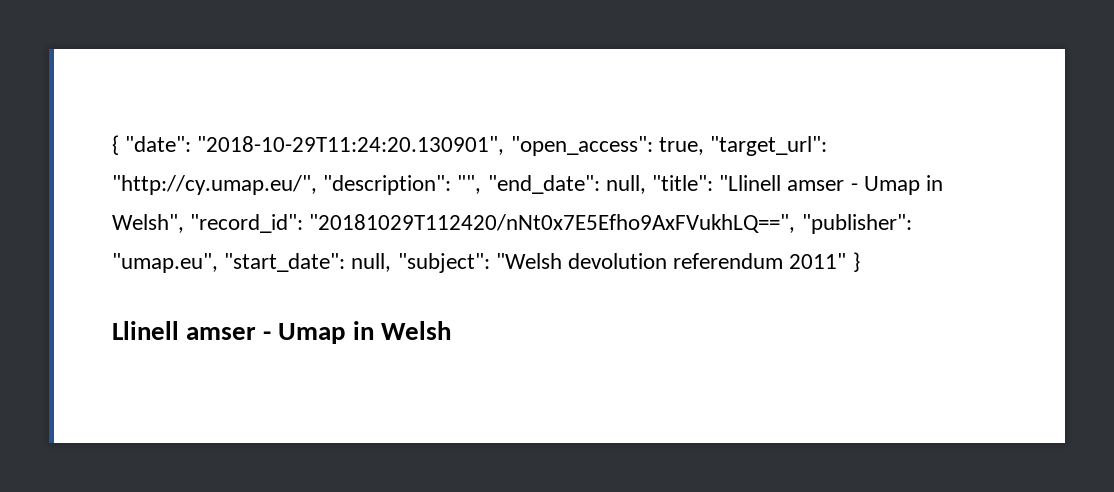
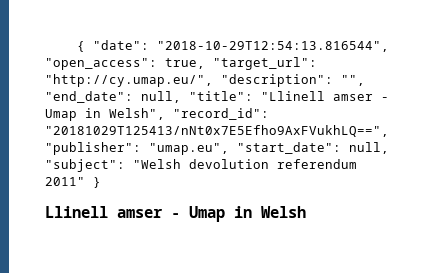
[197,136,505,155] "2018-10-29T11:24:20.130901", -> [156,41,389,52] "2018-10-29T12:54:13.816544",
[309,214,796,233] "20181029T112420/nNt0x7E5Efho9AxFVukhLQ==", -> [45,125,389,137] "20181029T125413/nNt0x7E5Efho9AxFVukhLQ==",

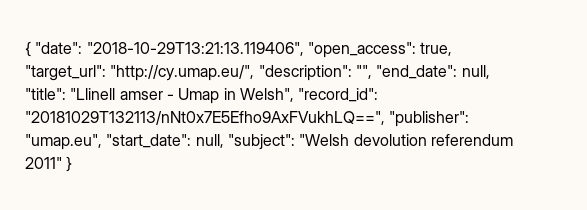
[156,41,389,52] "2018-10-29T12:54:13.816544", -> [86,42,304,56] "2018-10-29T13:21:13.119406",
[45,125,389,137] "20181029T125413/nNt0x7E5Efho9AxFVukhLQ==", -> [25,111,385,125] "20181029T132113/nNt0x7E5Efho9AxFVukhLQ==",
[45,206,306,222] // Llinell amser - Umap in Welsh -> (73, 164) none

